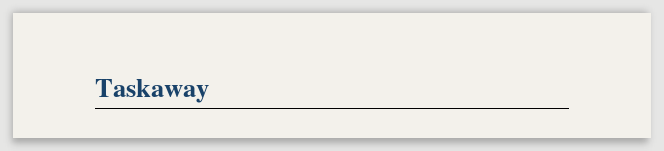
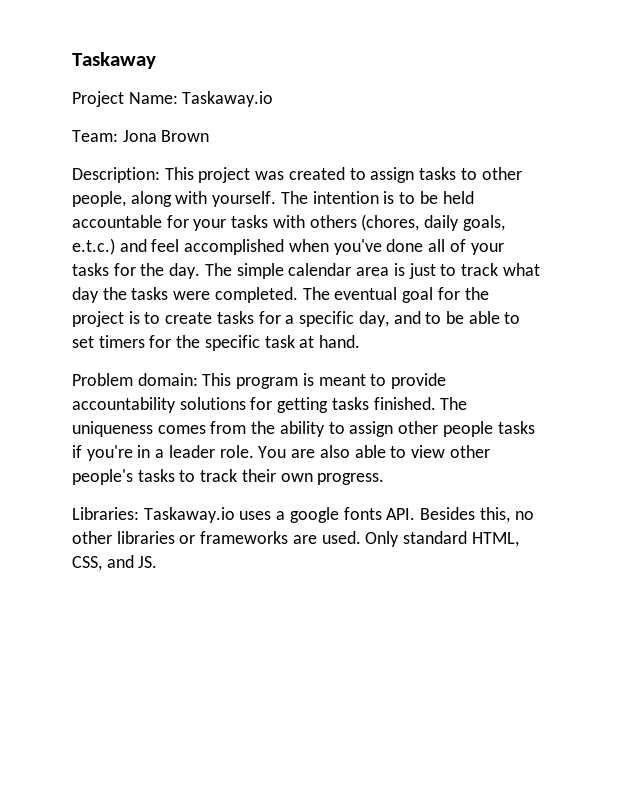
(209, 91) none -> [72,91,274,107] [72,130,210,142] [72,167,522,183] [72,191,474,207] [72,214,505,231] [72,238,504,255] [72,263,540,279] [72,287,489,303] [72,311,521,327] [72,335,361,351] [72,373,447,389] [72,397,468,413] [72,421,535,437] [72,445,490,461] [72,469,385,485] [72,507,534,523] [72,531,519,547] [72,555,158,571] // Project Name: Taskaway.io // Team: Jona Brown // Description: This project was created to assign tasks to other people, along with yourself. The intention is to be held accountable for your tasks with others (chores, daily goals, e.t.c.) and feel accomplished when you've done all of your tasks for the day. The simple calendar area is just to track what day the tasks were completed. The eventual goal for the project is to create tasks for a specific day, and to be able to set timers for the specific task at hand. // Problem domain: This program is meant to provide accountability solutions for getting tasks finished. The uniqueness comes from the ability to assign other people tasks if you're in a leader role. You are also able to view other people's tasks to track their own progress. // Libraries: Taskaway.io uses a google fonts API. Besides this, no other libraries or frameworks are used. Only standard HTML, CSS, and JS.

